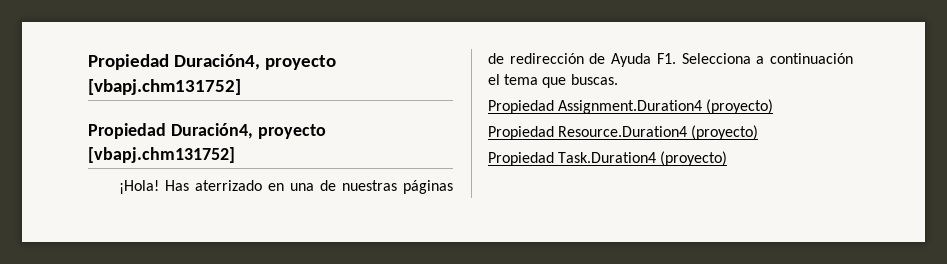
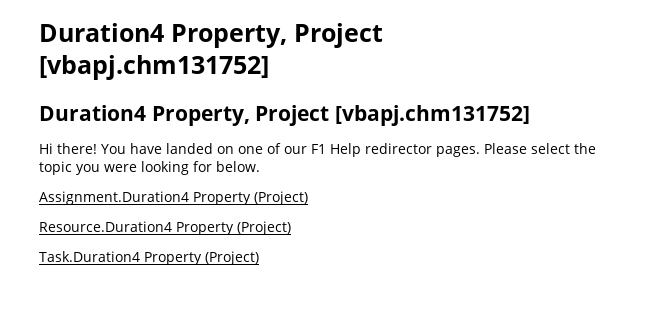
[88,54,337,70] [88,79,241,95] [88,123,326,139] [88,147,235,163] [118,180,454,194] [488,53,853,67] [488,74,618,88] [488,99,774,114] [488,125,759,140] [488,151,728,166] Propiedad Duración4, proyecto [vbapj.chm131752] // Propiedad Duración4, proyecto [vbapj.chm131752] // ¡Hola! Has aterrizado en una de nuestras páginas de redirección de Ayuda F1. Selecciona a continuación el tema que buscas. // Propiedad Assignment.Duration4 (proyecto) // Propiedad Resource.Duration4 (proyecto) // Propiedad Task.Duration4 (proyecto) -> [39,23,383,48] [39,55,269,80] [39,105,530,126] [39,143,596,157] [39,161,260,175] [39,191,308,205] [39,221,291,235] [39,251,259,265] Duration4 Property, Project [vbapj.chm131752] // Duration4 Property, Project [vbapj.chm131752] // Hi there! You have landed on one of our F1 Help redirector pages. Please select the topic you were looking for below. // Assignment.Duration4 Property (Project) // Resource.Duration4 Property (Project) // Task.Duration4 Property (Project)

